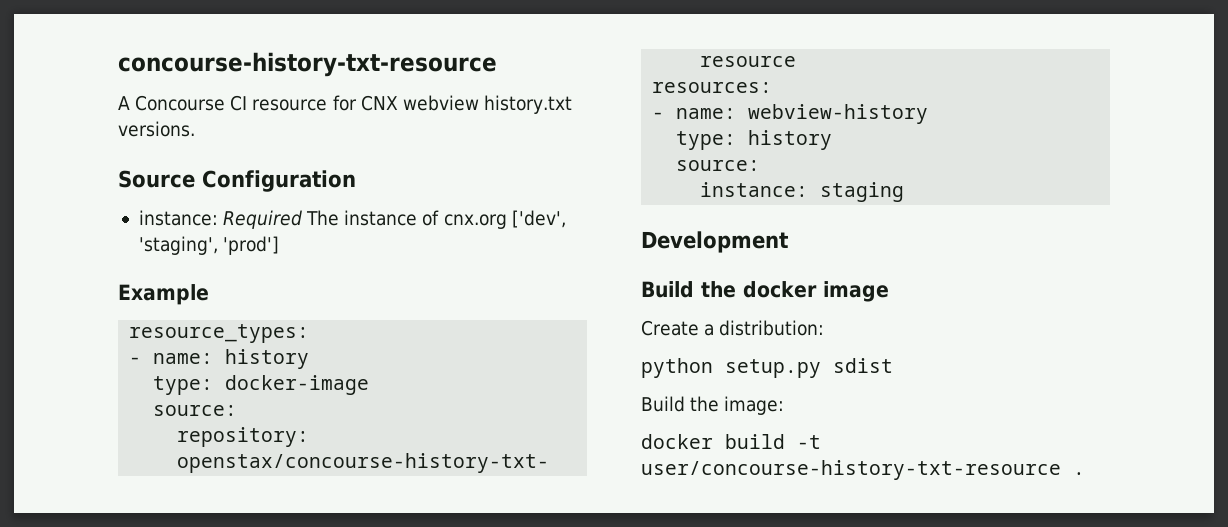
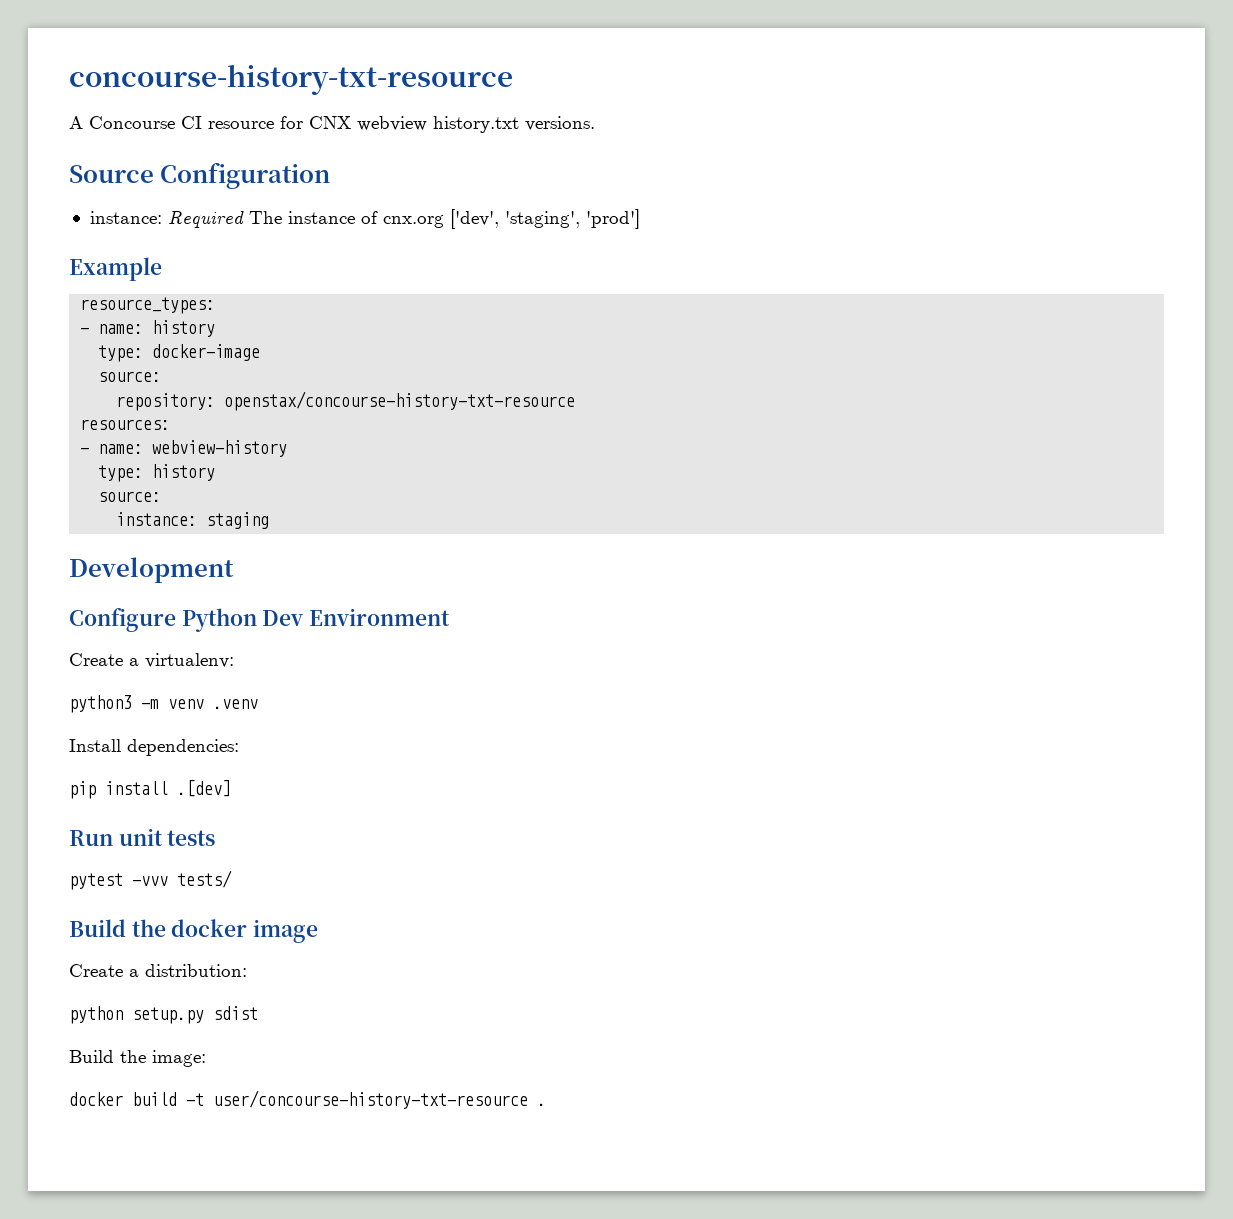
(789, 242) none -> [69,608,451,632] [69,653,234,668] [69,695,258,713] [69,739,239,756] [69,780,231,799] [69,828,216,846] [69,870,232,890] // Configure Python Dev Environment // Create a virtualenv: // python3 -m venv .venv // Install dependencies: // pip install .[dev] // Run unit tests // pytest -vvv tests/

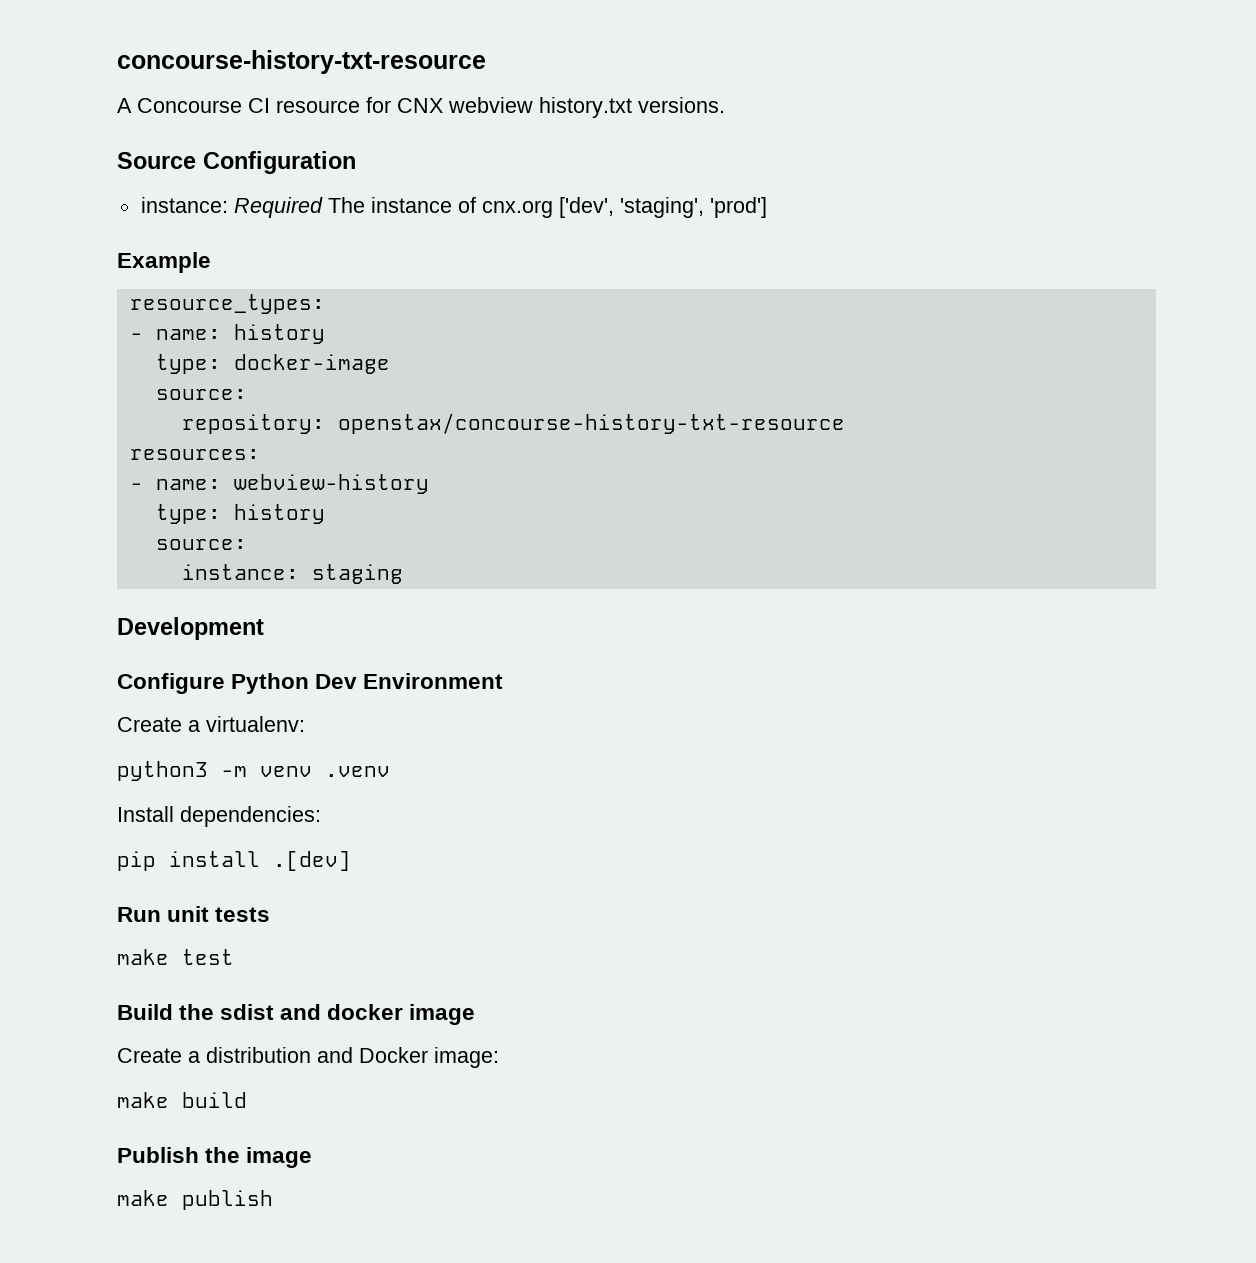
[69,870,232,890] [69,919,166,937] pytest -vvv tests/ // Build the -> [117,949,234,965] [117,1004,322,1020] make test // Build the sdist and
[145,964,247,977] [69,1006,258,1024] [69,1050,146,1063] distribution: // python setup.py sdist // Build the -> [206,1047,428,1063] distribution and Docker
[69,1092,123,1106] docker -> [117,1092,169,1108] make
[186,1090,546,1109] -t user/concourse-history-txt-resource . -> [117,1147,313,1168] [117,1190,273,1210] // Publish the image // make publish

